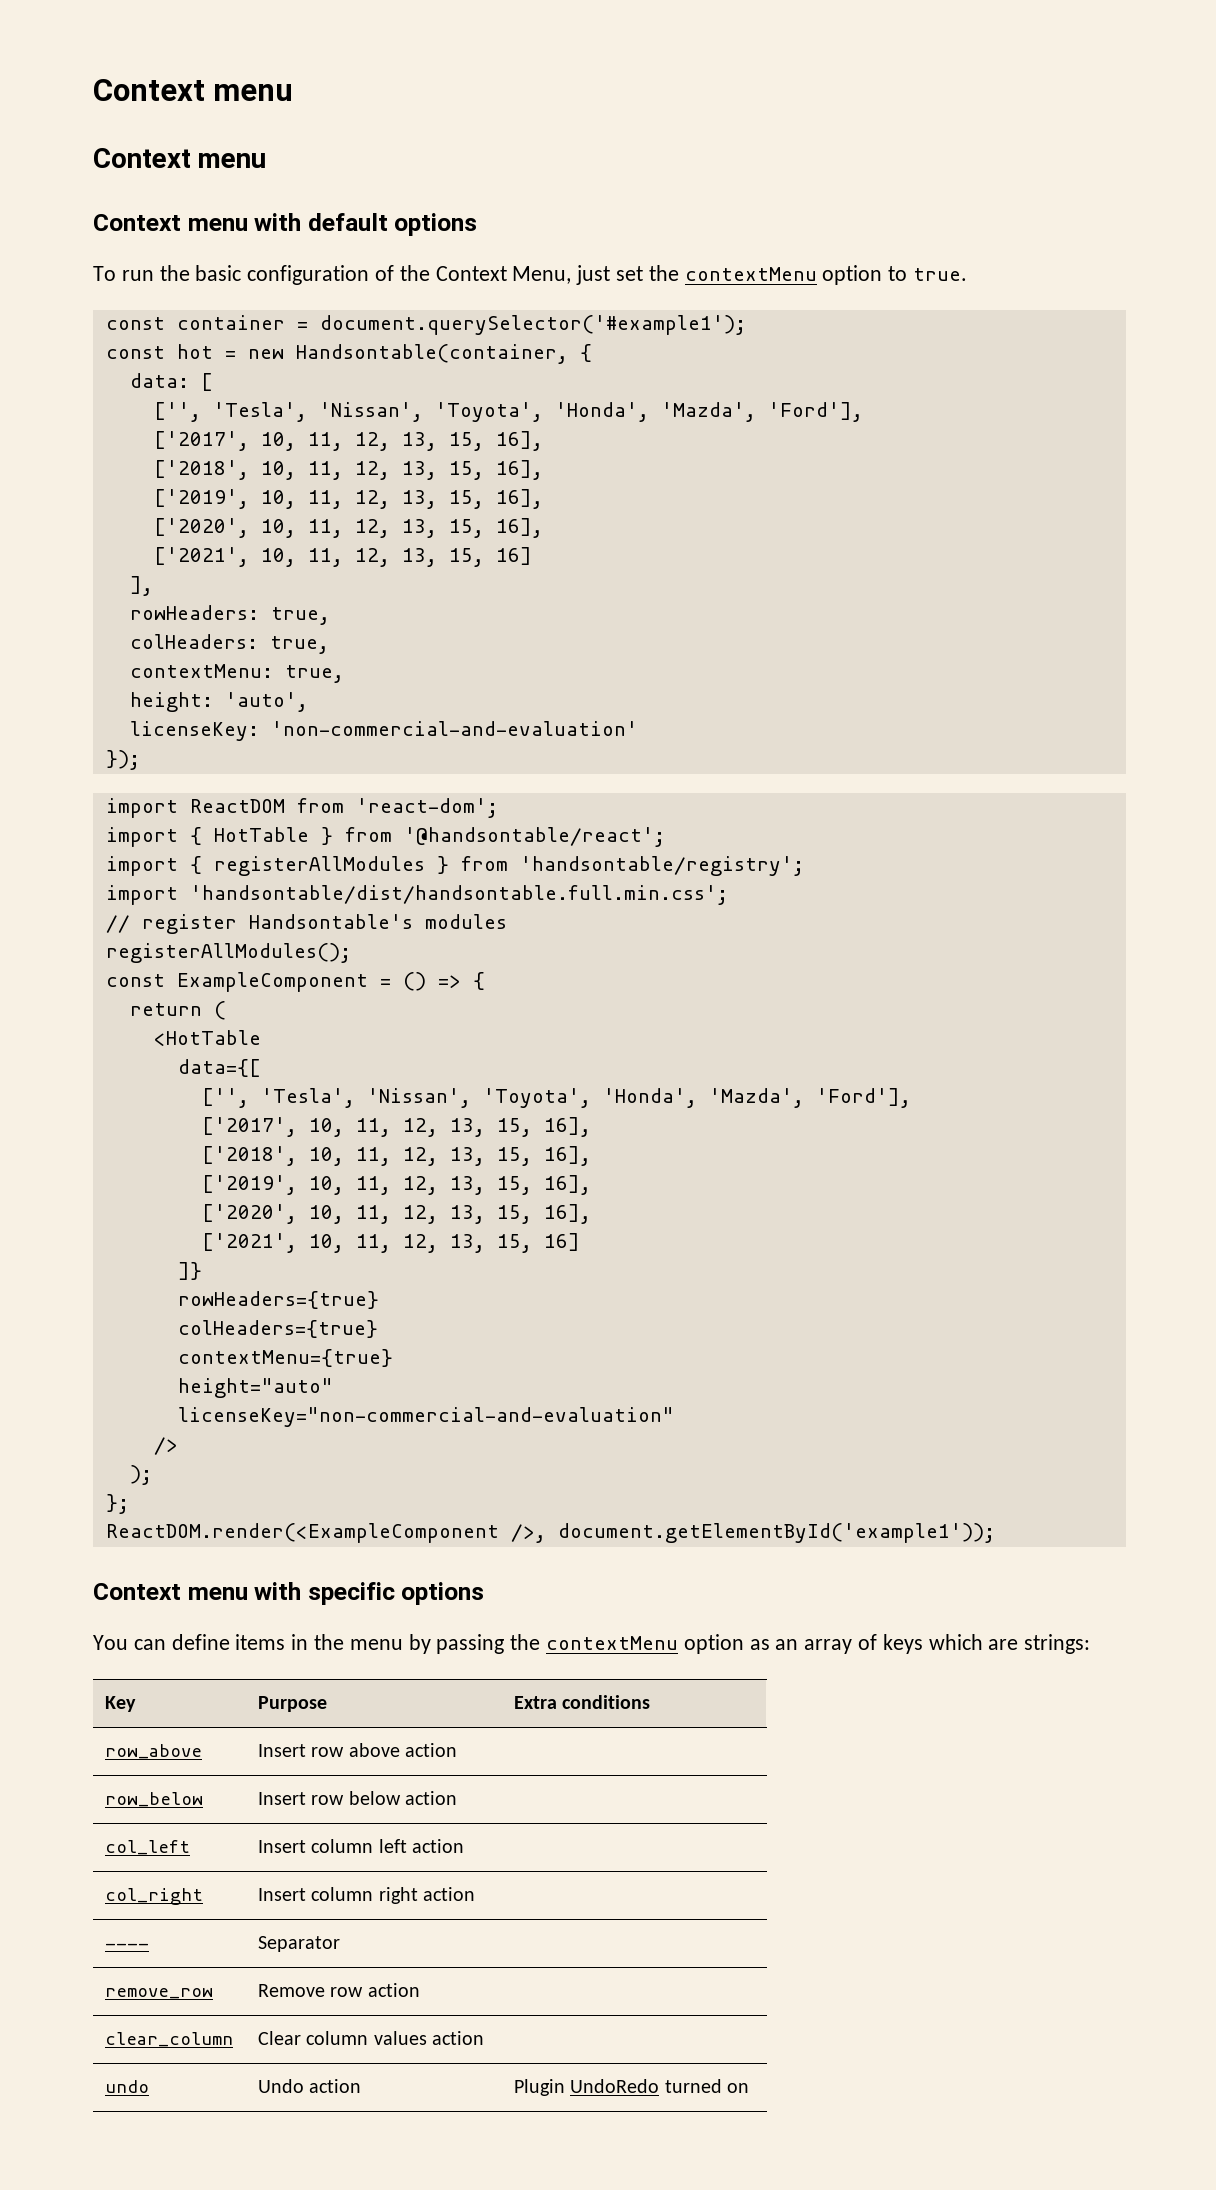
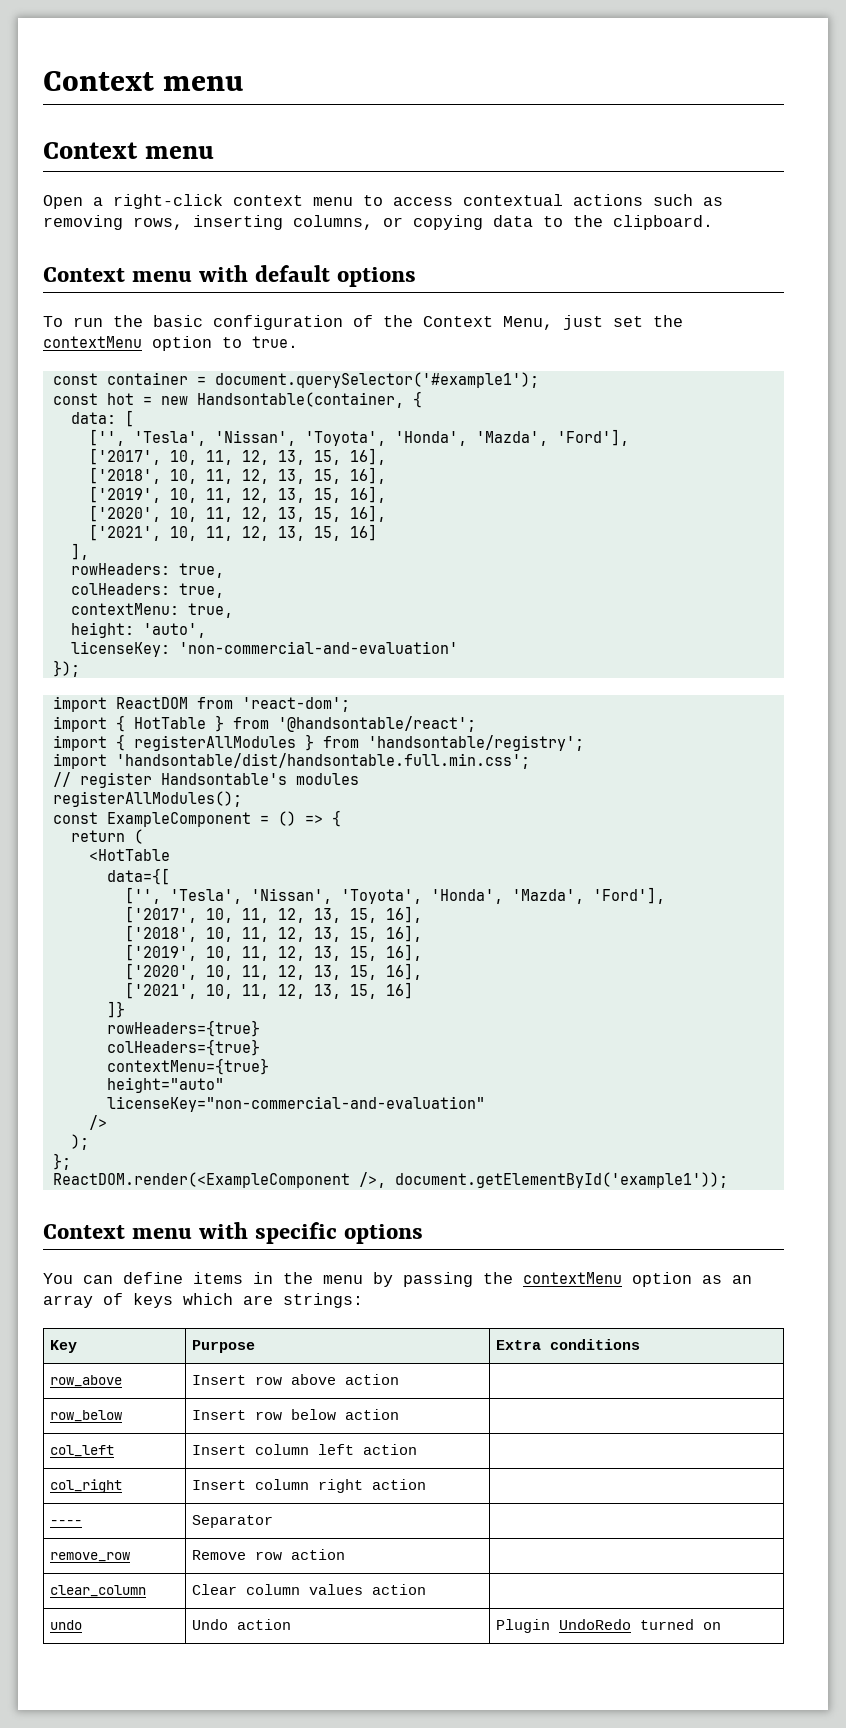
[93,79,294,101] [93,148,267,168] Context menu // Context menu -> [43,71,244,91] [43,142,215,159] [43,194,723,209] [43,215,713,230] Context menu // Context menu // Open a right-click context menu to access contextual actions such as removing rows, inserting columns, or copying data to the clipboard.

